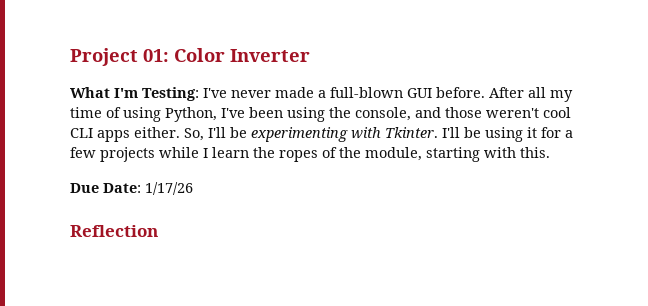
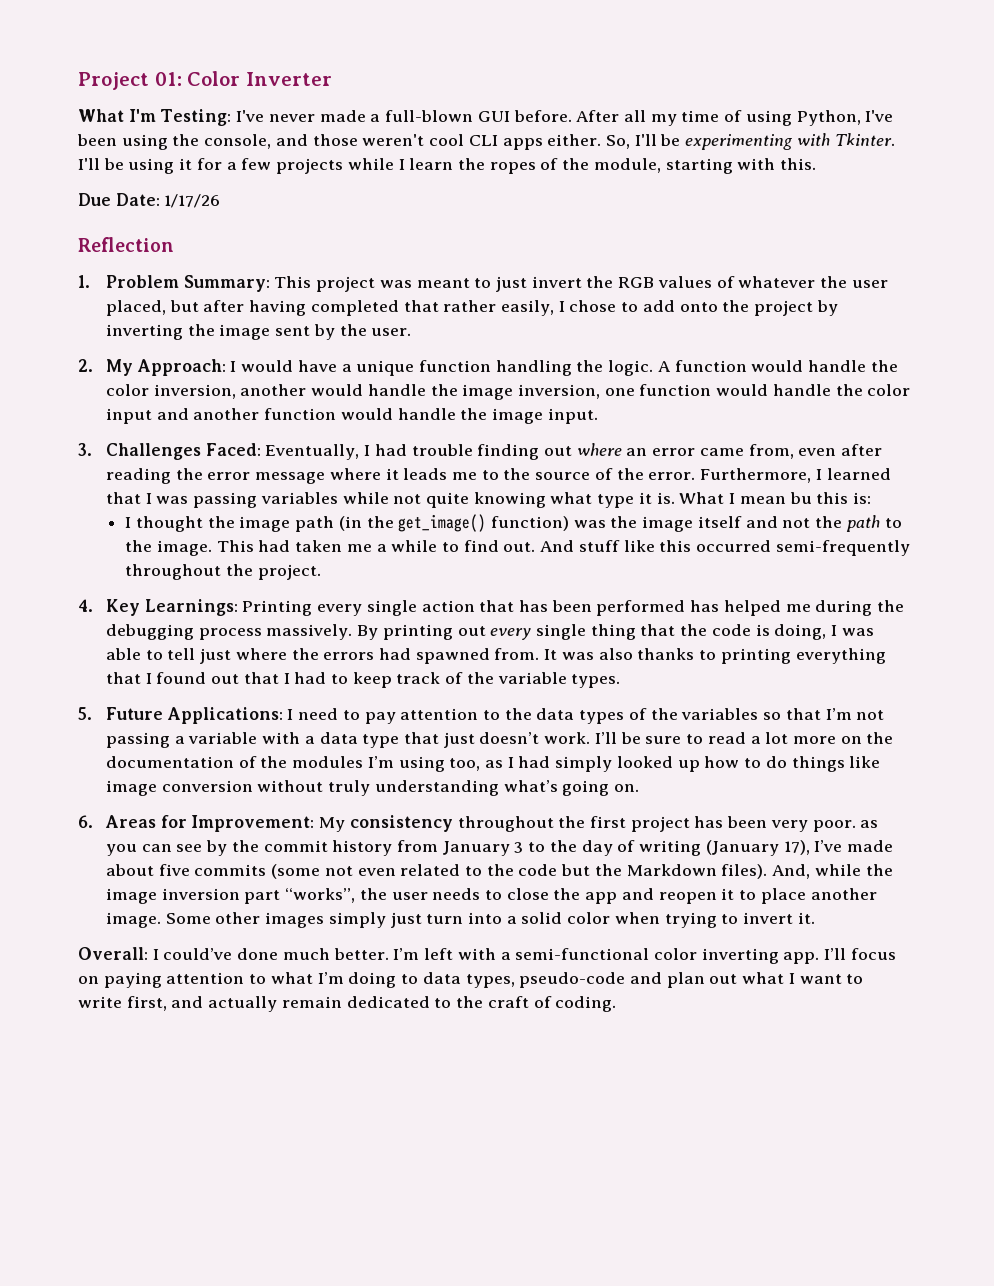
(158, 231) none -> [78,275,888,292] [105,300,838,316] [105,324,412,340] [78,359,898,376] [105,384,911,400] [105,408,598,424] [78,443,883,460] [105,468,891,484] [105,492,871,508] [125,514,902,532] [125,540,910,556] [125,564,321,580] [78,599,905,616] [105,624,874,640] [105,648,886,664] [105,672,621,688] [78,707,885,724] [105,732,894,748] [105,756,881,772] [105,780,640,796] [78,815,879,832] [105,840,893,856] [105,864,893,879] [105,888,877,904] [105,912,815,928] [78,947,896,964] [78,972,864,988] [78,996,617,1012] // 1. Problem Summary: This project was meant to just invert the RGB values of whatever the user placed, but after having completed that rather easily, I chose to add onto the project by inverting the image sent by the user. // 2. My Approach: I would have a unique function handling the logic. A function would handle the color inversion, another would handle the image inversion, one function would handle the color input and another function would handle the image input. // 3. Challenges Faced: Eventually, I had trouble finding out where an error came from, even after reading the error message where it leads me to the source of the error. Furthermore, I learned that I was passing variables while not quite knowing what type it is. What I mean bu this is: // I thought the image path (in the get_image() function) was the image itself and not the path to the image. This had taken me a while to find out. And stuff like this occurred semi-frequently throughout the project. // 4. Key Learnings: Printing every single action that has been performed has helped me during the debugging process massively. By printing out every single thing that the code is doing, I was able to tell just where the errors had spawned from. It was also thanks to printing everything that I found out that I had to keep track of the variable types. // 5. Future Applications: I need to pay attention to the data types of the variables so that I’m not passing a variable with a data type that just doesn’t work. I’ll be sure to read a lot more on the documentation of the modules I’m using too, as I had simply looked up how to do things like image conversion without truly understanding what’s going on. // 6. Areas for Improvement: My consistency throughout the first project has been very poor. as you can see by the commit history from January 3 to the day of writing (January 17), I’ve made about five commits (some not even related to the code but the Markdown files). And, while the image inversion part “works”, the user needs to close the app and reopen it to place another image. Some other images simply just turn into a solid color when trying to invert it. // Overall: I could’ve done much better. I’m left with a semi-functional color inverting app. I’ll focus on paying attention to what I’m doing to data types, pseudo-code and plan out what I want to write first, and actually remain dedicated to the craft of coding.

